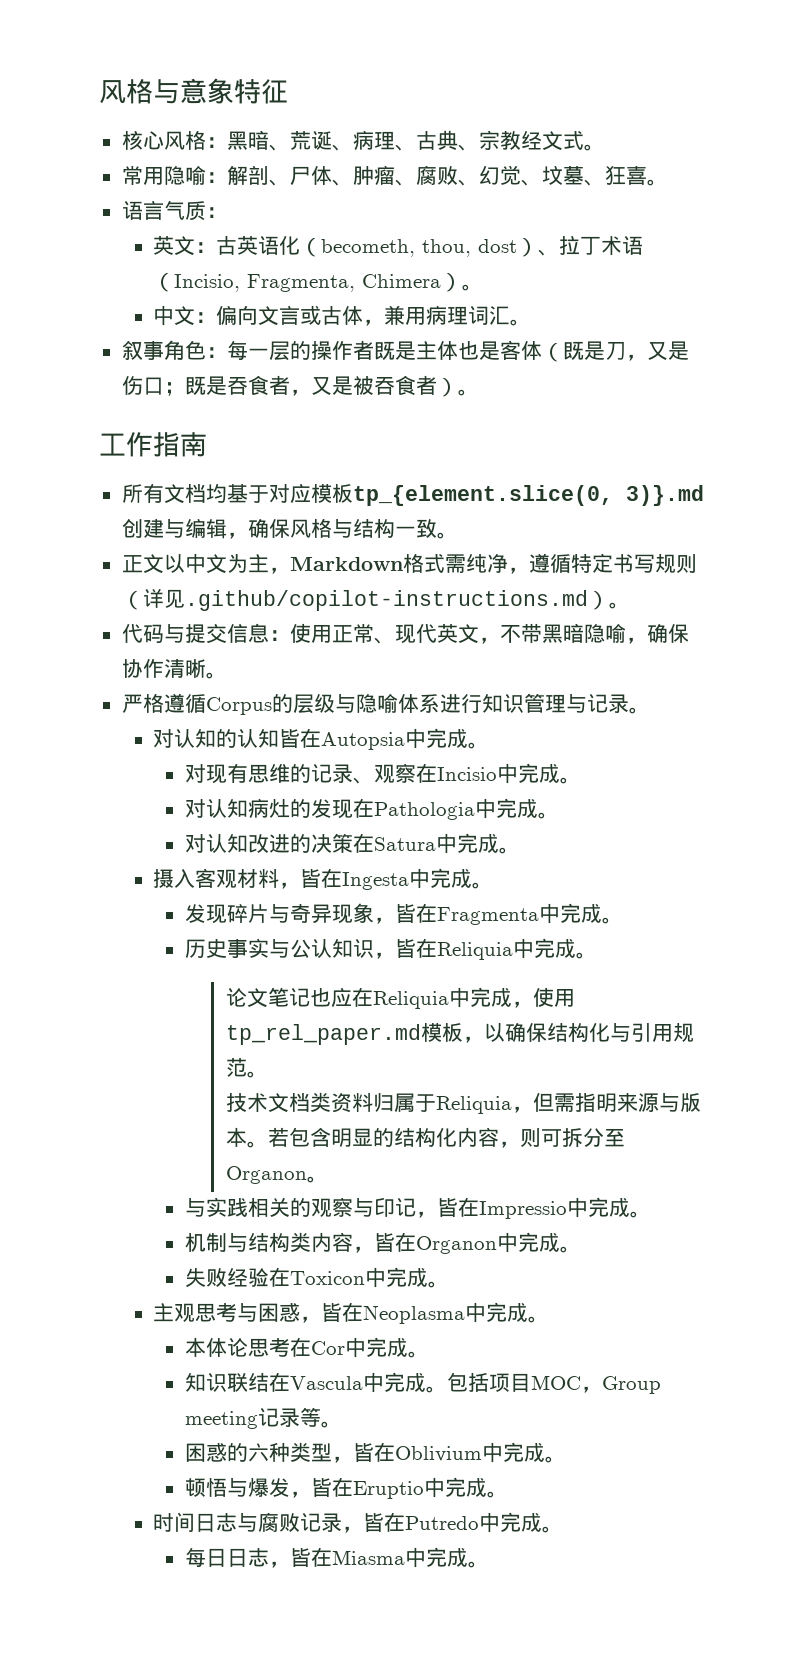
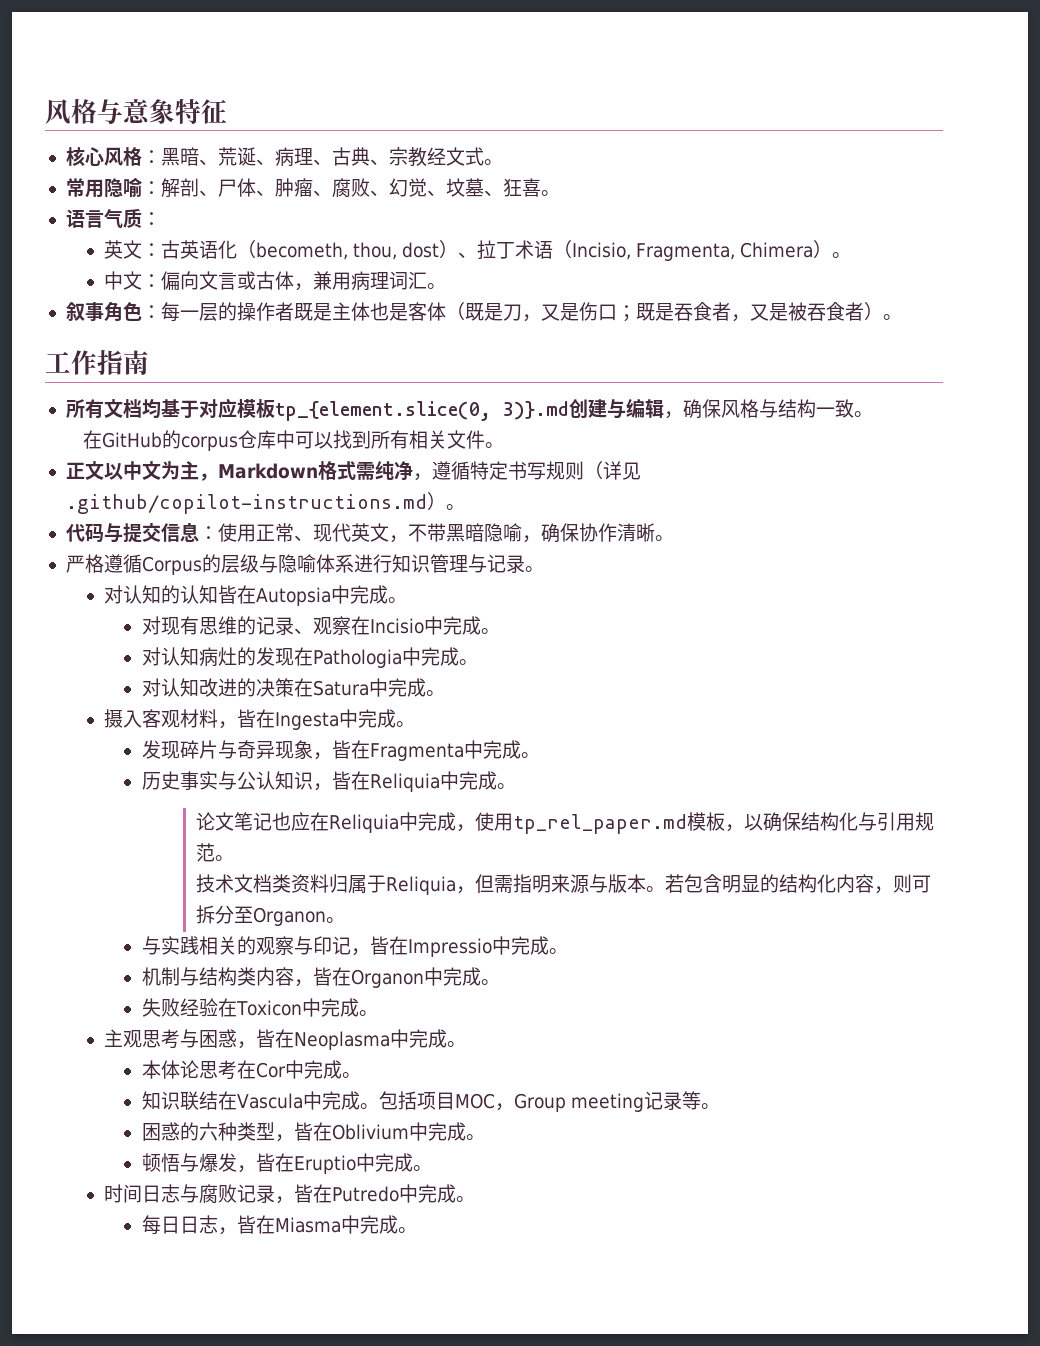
(458, 535) none -> [82,430,504,451] // 在GitHub的corpus仓库中可以找到所有相关文件。

